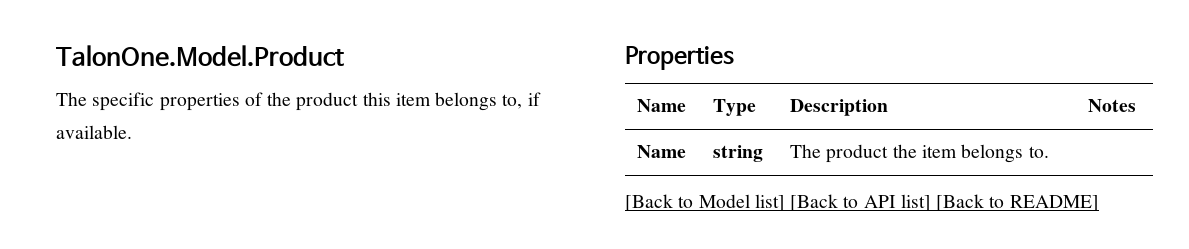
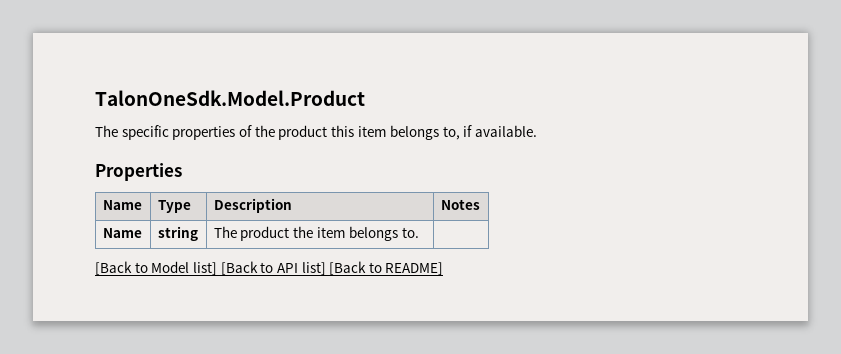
[56,45,344,67] TalonOne.Model.Product -> [95,90,365,106] TalonOneSdk.Model.Product

